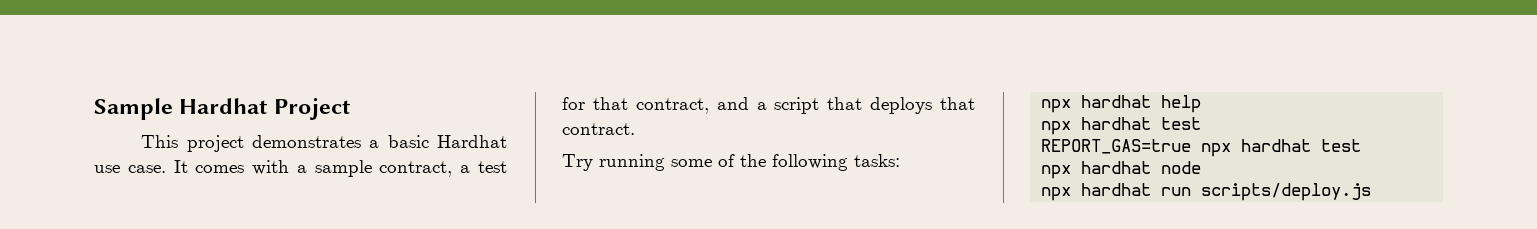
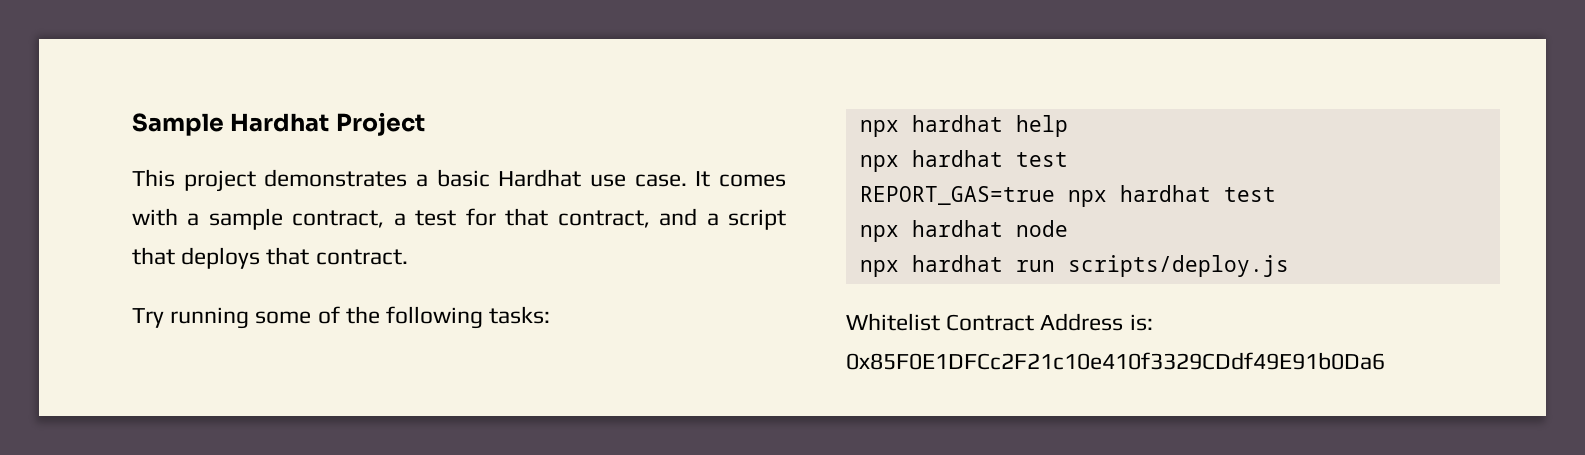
(1372, 192) none -> [846,313,1153,331] [846,352,1385,370] // Whitelist Contract Address is: 0x85F0E1DFCc2F21c10e410f3329CDdf49E91b0Da6

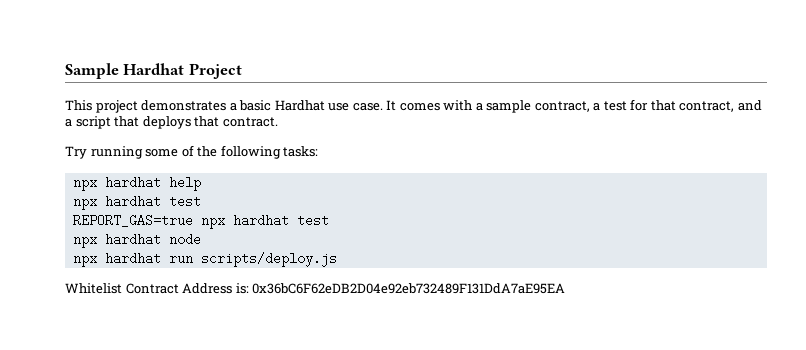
[846,352,1385,370] 0x85F0E1DFCc2F21c10e410f3329CDdf49E91b0Da6 -> [252,283,566,294] 0x36bC6F62eDB2D04e92eb732489F131DdA7aE95EA

